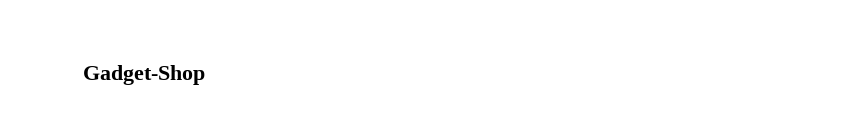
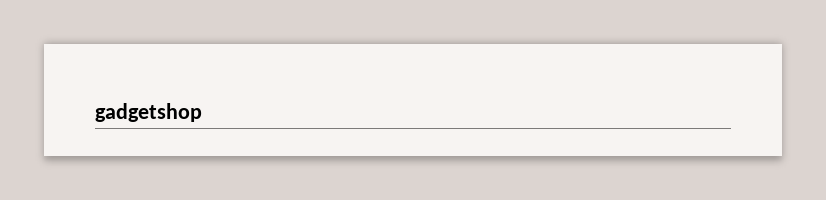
[83,65,205,85] Gadget-Shop -> [95,103,202,122] gadgetshop

